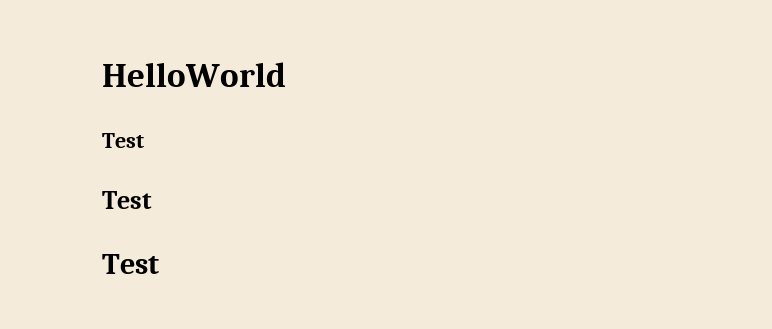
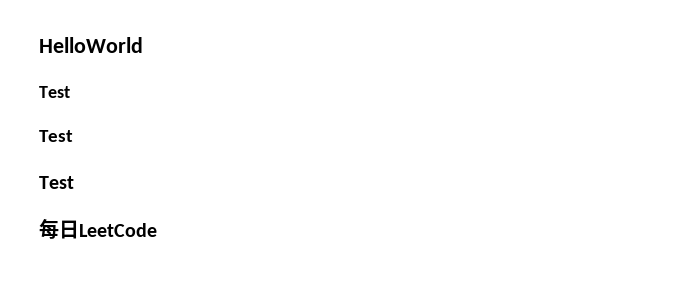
(159, 264) none -> [39,218,157,239] // 每日LeetCode

